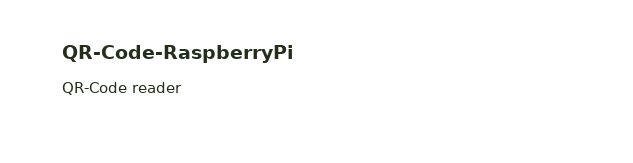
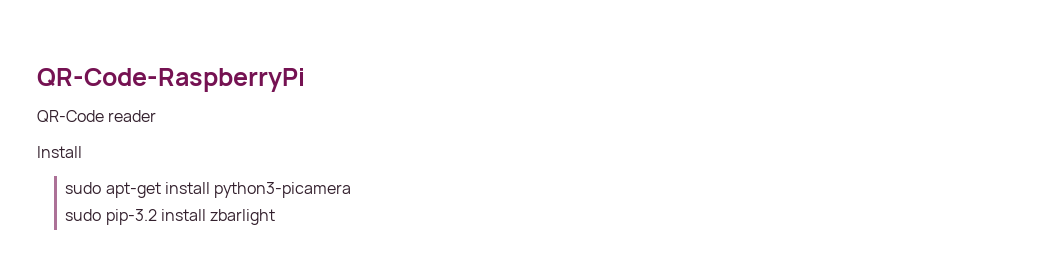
(182, 87) none -> [37,146,82,158] [65,182,352,198] [65,209,276,225] // Install // sudo apt-get install python3-picamera // sudo pip-3.2 install zbarlight

